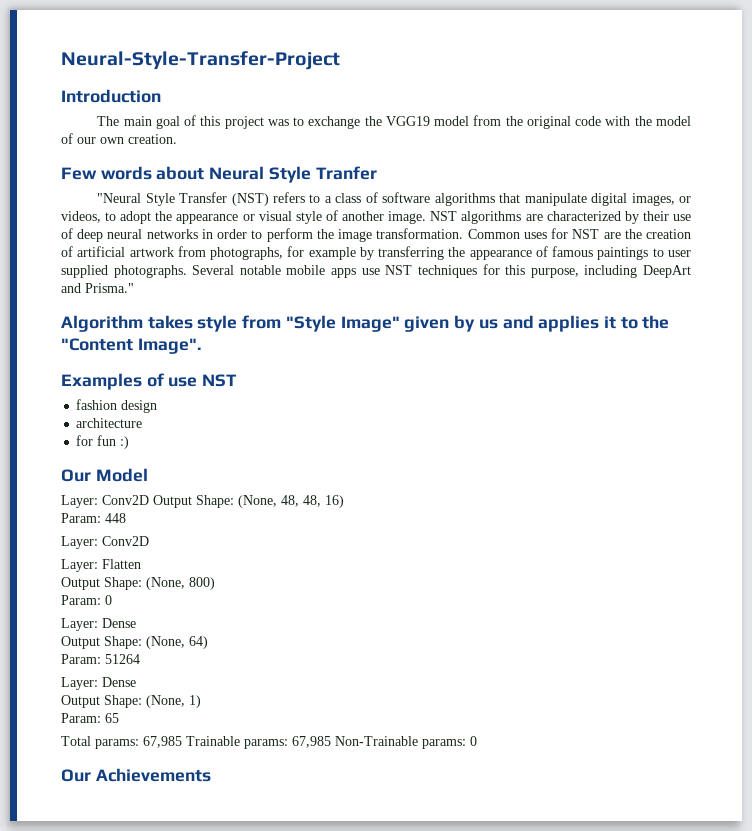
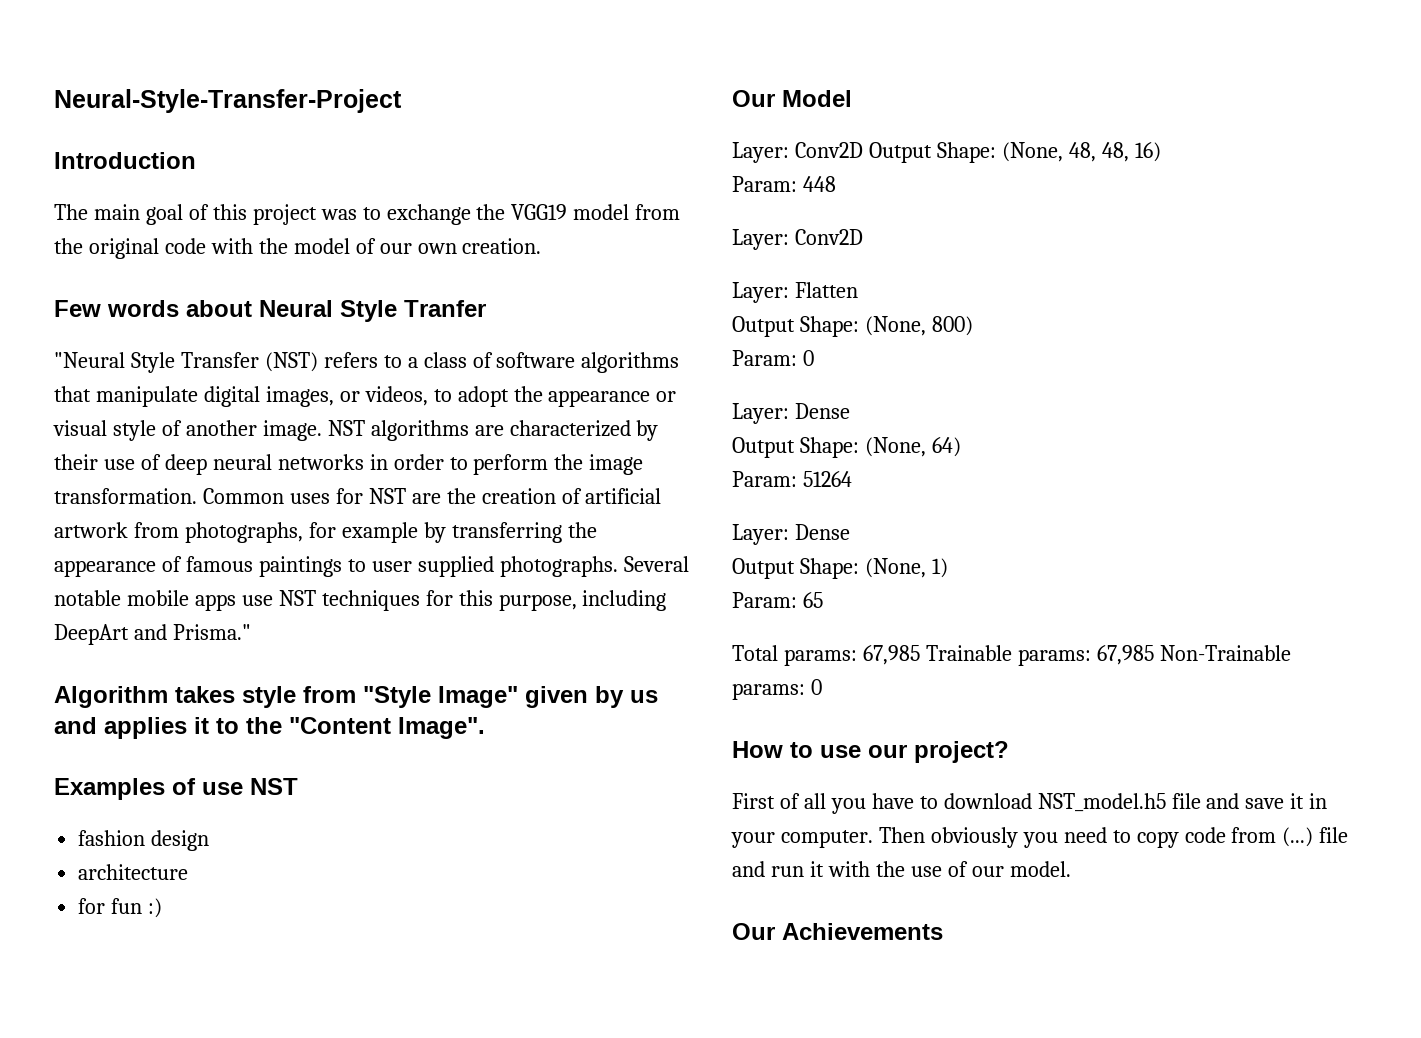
(477, 741) none -> [732,741,1009,763] [732,793,1328,814] [731,827,1349,848] [732,861,1071,877] // How to use our project? // First of all you have to download NST_model.h5 file and save it in your computer. Then obviously you need to copy code from (...) file and run it with the use of our model.

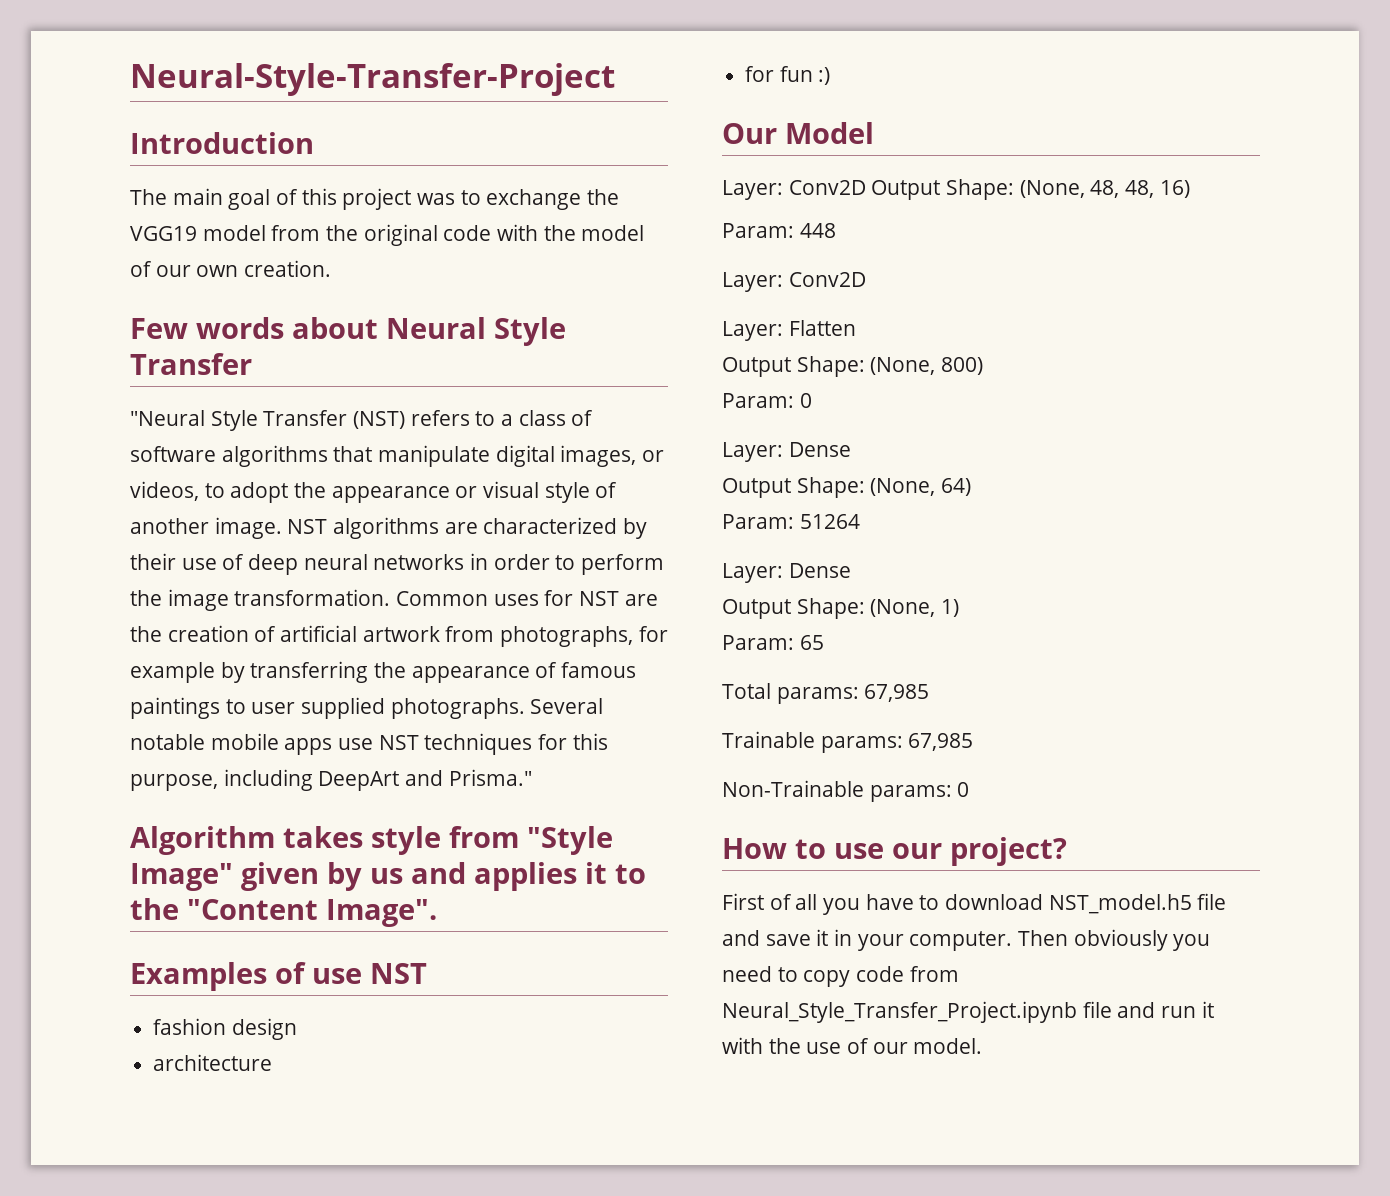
[404,300,486,317] Tranfer -> [130,353,252,375] Transfer
(920, 655) none -> (930, 693) //
(1154, 655) none -> (974, 742) //
[1282,827,1314,847] (...) -> [722,1001,1077,1023] Neural_Style_Transfer_Project.ipynb
[732,923,943,940] // Our Achievements -> (983, 1046) none

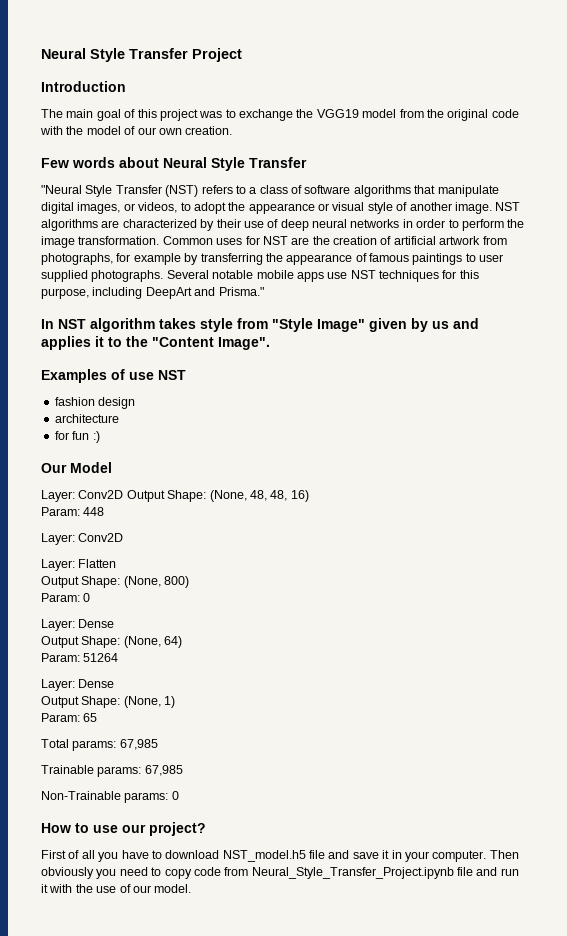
[130,63,615,96] Neural-Style-Transfer-Project -> [41,48,242,62] Neural Style Transfer Project
[130,826,275,855] Algorithm -> [41,318,155,332] In NST algorithm

